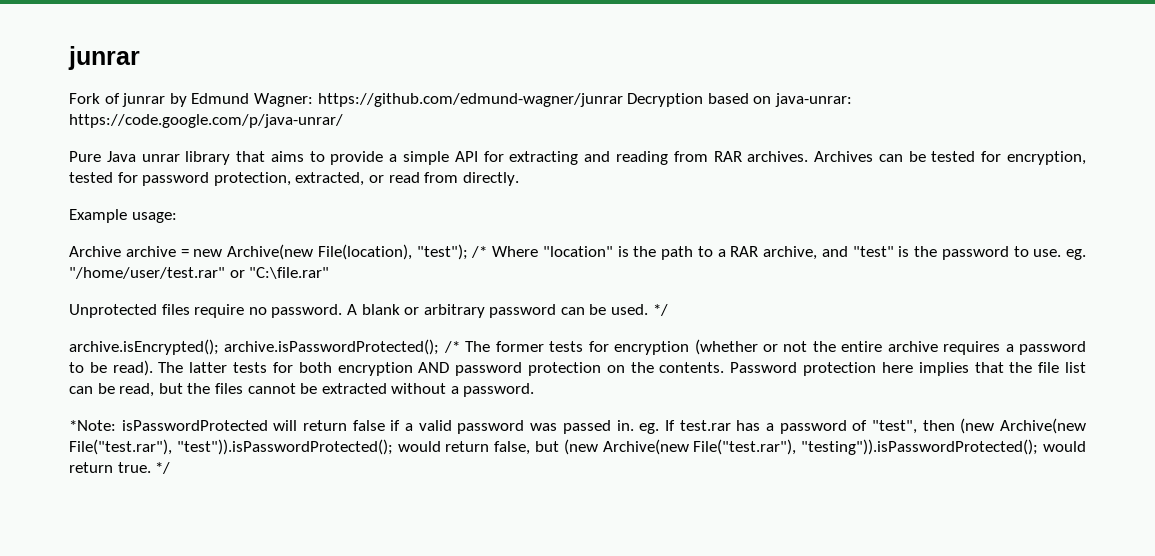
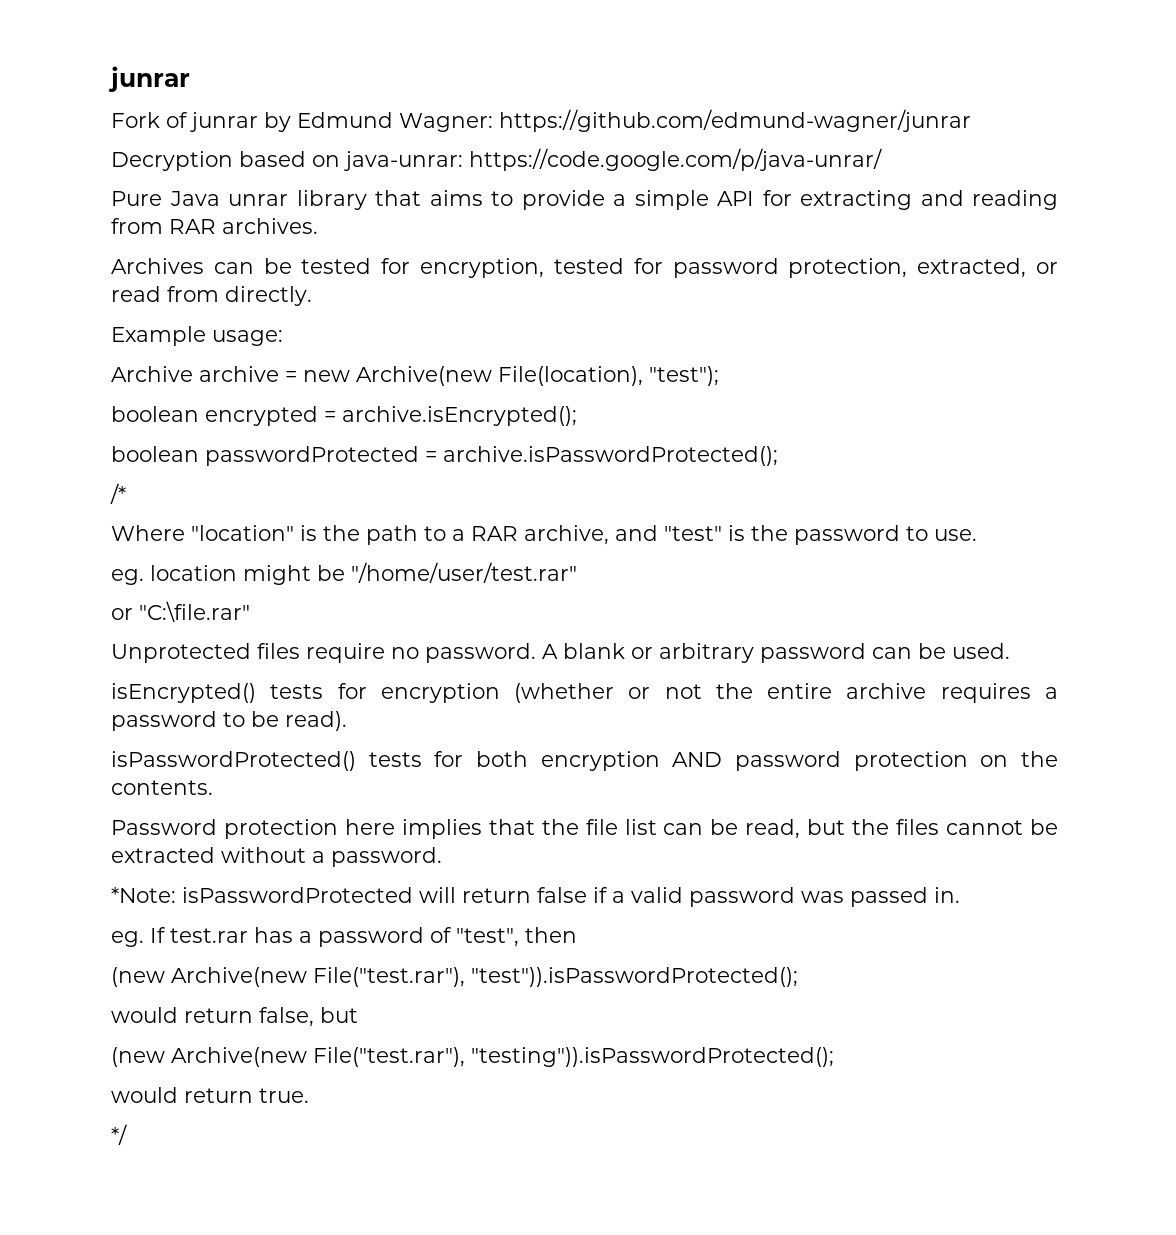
(623, 100) none -> (971, 120) //
(809, 156) none -> (318, 226) //
[471,246,488,258] /* -> [111,406,577,426] [111,446,778,466] [110,483,126,504] // boolean encrypted = archive.isEncrypted(); // boolean passwordProtected = archive.isPasswordProtected(); // /* //
[1066,249,1086,260] eg. -> [111,565,345,585] // eg. location might be
(225, 273) none -> (577, 572) //
[652,304,668,316] [69,339,544,355] */ // archive.isEncrypted(); archive.isPasswordProtected(); /* The former -> [111,683,256,703] // isEncrypted()
[158,362,228,373] The latter -> [111,751,356,771] // isPasswordProtected()
(725, 367) none -> (213, 787) //
(634, 425) none -> (960, 895) //
(955, 425) none -> (577, 935) //
(393, 447) none -> (798, 977) //
(559, 446) none -> (358, 1015) //
(1039, 447) none -> (834, 1057) //
(151, 467) none -> (309, 1095) //

